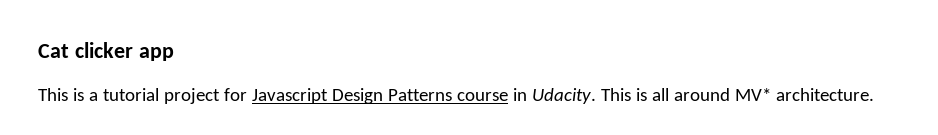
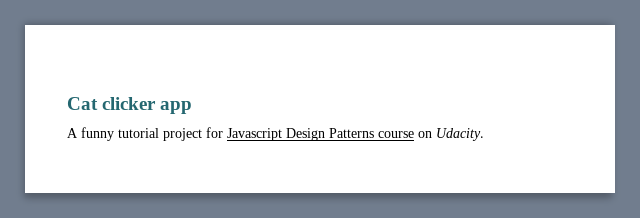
[38,88,98,101] This is a -> [67,127,114,141] A funny
[512,88,874,104] in Udacity. This is all around MV* architecture. -> [418,128,484,141] on Udacity.

